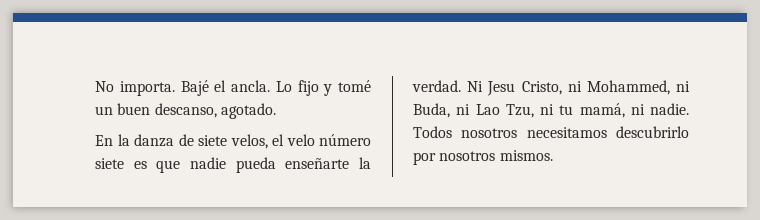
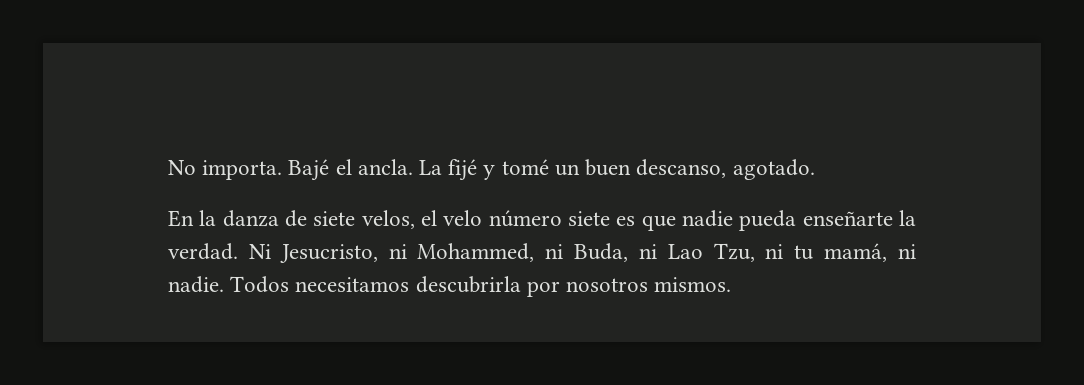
[275,80,319,96] Lo fijo -> [419,159,478,181] La fijé
[487,81,562,96] Jesu Cristo, -> [279,244,378,263] Jesucristo,
[461,126,689,138] nosotros necesitamos descubrirlo -> [295,276,521,293] necesitamos descubrirla

